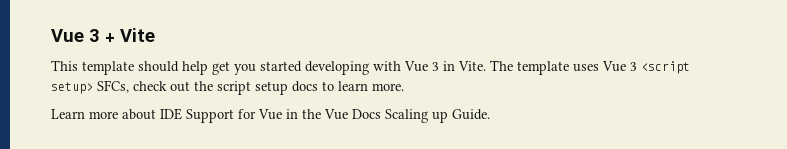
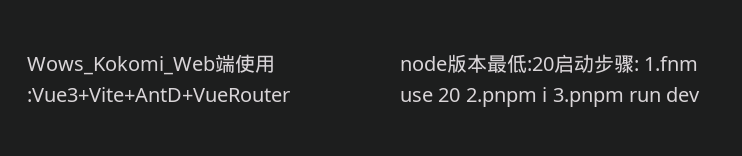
[51,28,155,42] [51,60,690,75] [51,80,404,95] [51,108,490,123] Vue 3 + Vite // This template should help get you started developing with Vue 3 in Vite. The template uses Vue 3 <script setup> SFCs, check out the script setup docs to learn more. // Learn more about IDE Support for Vue in the Vue Docs Scaling up Guide. -> [27,54,275,75] [27,87,290,102] [400,54,699,74] [400,87,701,107] Wows_Kokomi_Web端使用:Vue3+Vite+AntD+VueRouter node版本最低:20启动步骤: 1.fnm use 20 2.pnpm i 3.pnpm run dev

